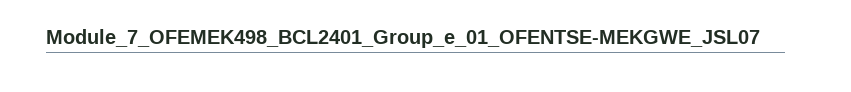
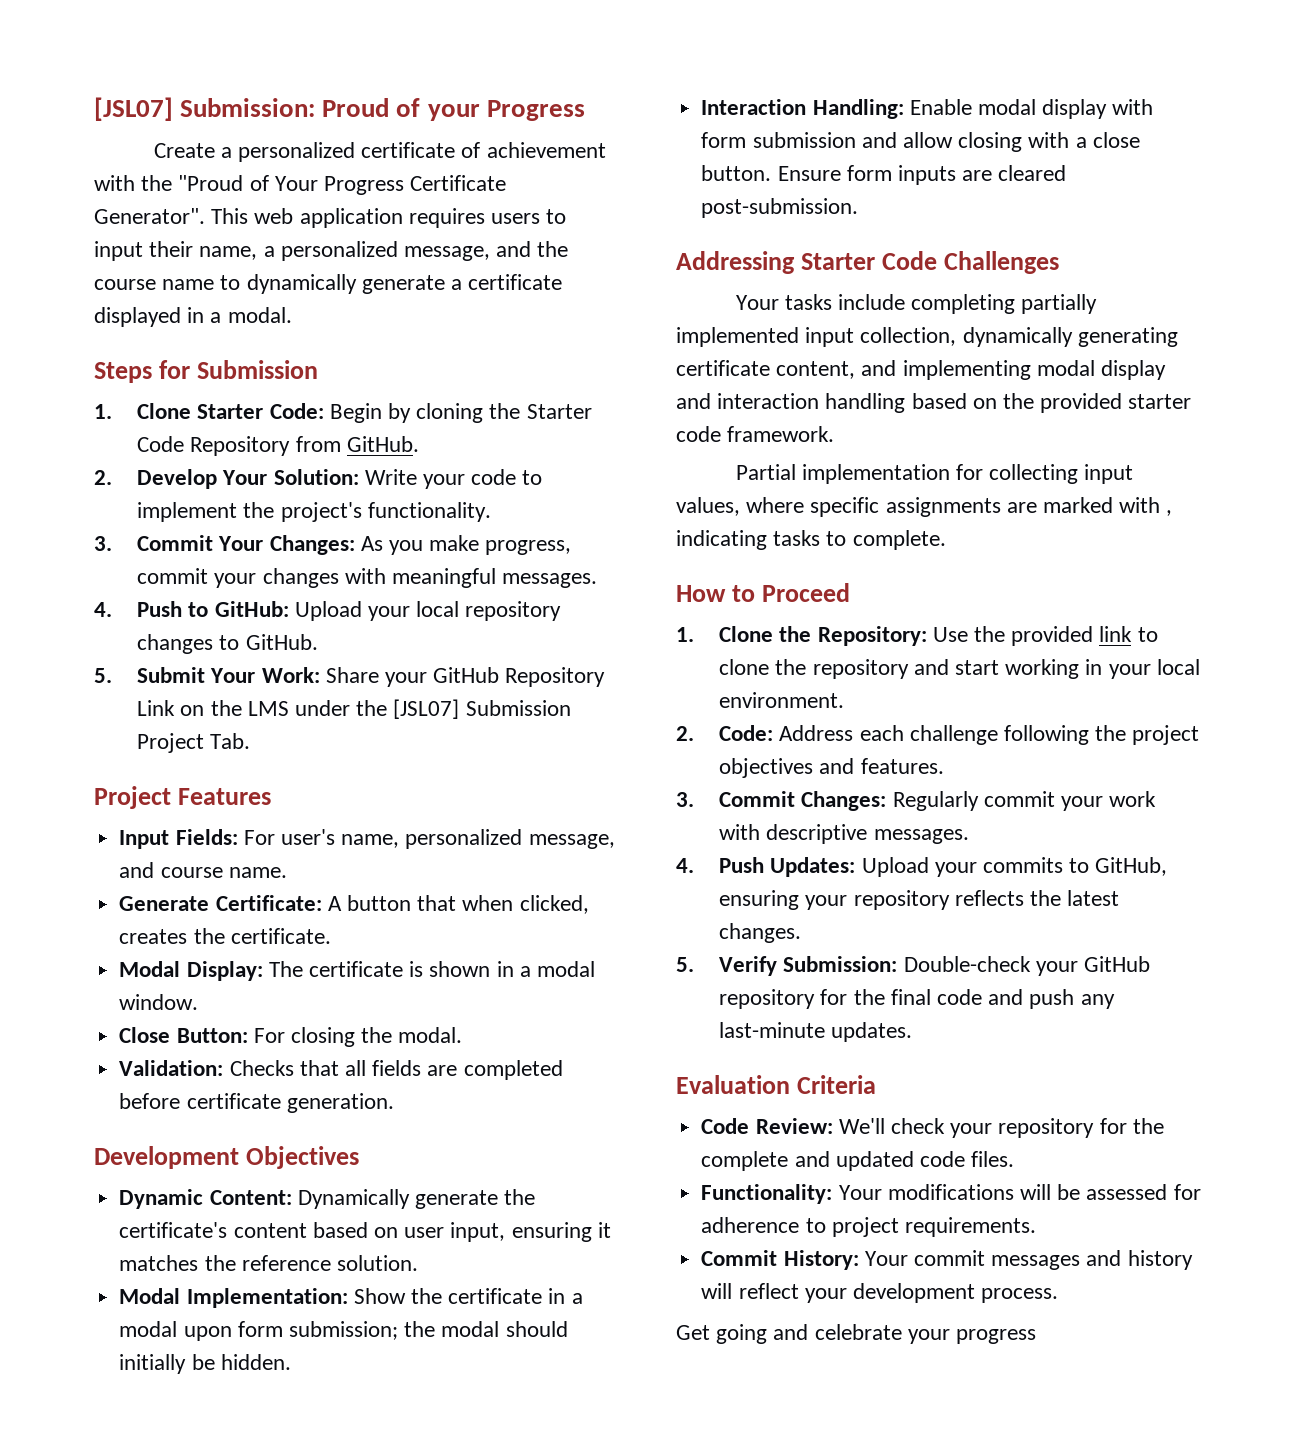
[46,29,760,48] Module_7_OFEMEK498_BCL2401_Group_e_01_OFENTSE-MEKGWE_JSL07 -> [94,97,585,121] [153,142,606,162] [94,175,507,195] [94,208,567,228] [94,241,569,261] [94,274,563,294] [94,307,292,327] [94,360,318,383] [94,403,592,423] [137,436,419,456] [94,469,543,489] [137,502,491,522] [94,535,572,555] [137,568,598,588] [94,601,562,621] [137,634,318,654] [94,667,606,687] [137,699,571,719] [137,733,251,753] [94,786,271,809] [119,829,615,849] [119,862,287,878] [119,895,589,914] [119,928,331,944] [119,961,595,981] [119,994,199,1010] [119,1027,463,1047] [119,1060,563,1080] [119,1093,394,1113] [94,1146,359,1169] [119,1189,536,1209] [119,1222,611,1242] [119,1255,418,1271] [119,1288,583,1308] [119,1321,568,1341] [119,1354,291,1374] [701,99,1154,119] [701,132,1140,152] [701,165,1067,185] [701,198,859,218] [676,251,1059,274] [735,294,1098,314] [676,327,1178,347] [676,360,1167,380] [676,393,1192,413] [676,426,835,442] [735,464,1134,484] [676,497,1173,517] [676,530,946,550] [676,583,850,602] [676,626,1158,646] [719,659,1200,679] [719,692,845,708] [676,725,1200,745] [719,758,944,778] [676,791,1157,811] [719,824,969,844] [676,857,1168,877] [719,890,1120,910] [719,923,802,943] [676,956,1150,976] [719,989,1115,1009] [719,1022,913,1042] [676,1075,876,1094] [701,1118,1164,1138] [701,1151,1015,1171] [701,1184,1201,1204] [701,1217,1036,1237] [701,1250,1193,1270] [701,1283,1059,1303] [676,1324,1037,1344] [JSL07] Submission: Proud of your Progress // Create a personalized certificate of achievement with the "Proud of Your Progress Certificate Generator". This web application requires users to input their name, a personalized message, and the course name to dynamically generate a certificate displayed in a modal. // Steps for Submission // 1. Clone Starter Code: Begin by cloning the Starter Code Repository from GitHub. // 2. Develop Your Solution: Write your code to implement the project's functionality. // 3. Commit Your Changes: As you make progress, commit your changes with meaningful messages. // 4. Push to GitHub: Upload your local repository changes to GitHub. // 5. Submit Your Work: Share your GitHub Repository Link on the LMS under the [JSL07] Submission Project Tab. // Project Features // Input Fields: For user's name, personalized message, and course name. // Generate Certificate: A button that when clicked, creates the certificate. // Modal Display: The certificate is shown in a modal window. // Close Button: For closing the modal. // Validation: Checks that all fields are completed before certificate generation. // Development Objectives // Dynamic Content: Dynamically generate the certificate's content based on user input, ensuring it matches the reference solution. // Modal Implementation: Show the certificate in a modal upon form submission; the modal should initially be hidden. // Interaction Handling: Enable modal display with form submission and allow closing with a close button. Ensure form inputs are cleared post-submission. // Addressing Starter Code Challenges // Your tasks include completing partially implemented input collection, dynamically generating certificate content, and implementing modal display and interaction handling based on the provided starter code framework. // Partial implementation for collecting input values, where specific assignments are marked with , indicating tasks to complete. // How to Proceed // 1. Clone the Repository: Use the provided link to clone the repository and start working in your local environment. // 2. Code: Address each challenge following the project objectives and features. // 3. Commit Changes: Regularly commit your work with descriptive messages. // 4. Push Updates: Upload your commits to GitHub, ensuring your repository reflects the latest changes. // 5. Verify Submission: Double-check your GitHub repository for the final code and push any last-minute updates. // Evaluation Criteria // Code Review: We'll check your repository for the complete and updated code files. // Functionality: Your modifications will be assessed for adherence to project requirements. // Commit History: Your commit messages and history will reflect your development process. // Get going and celebrate your progress

